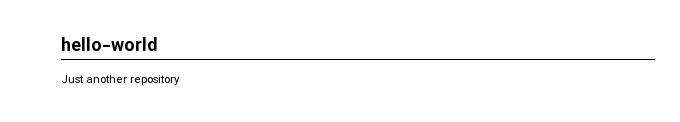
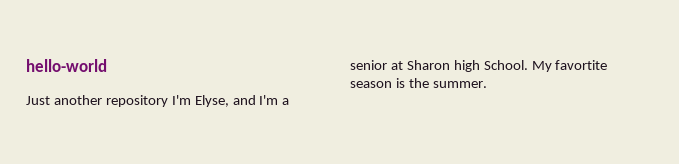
(181, 80) none -> [171,95,290,107] [350,60,608,72] [350,78,487,88] I'm Elyse, and I'm a senior at Sharon high School. My favortite season is the summer.

